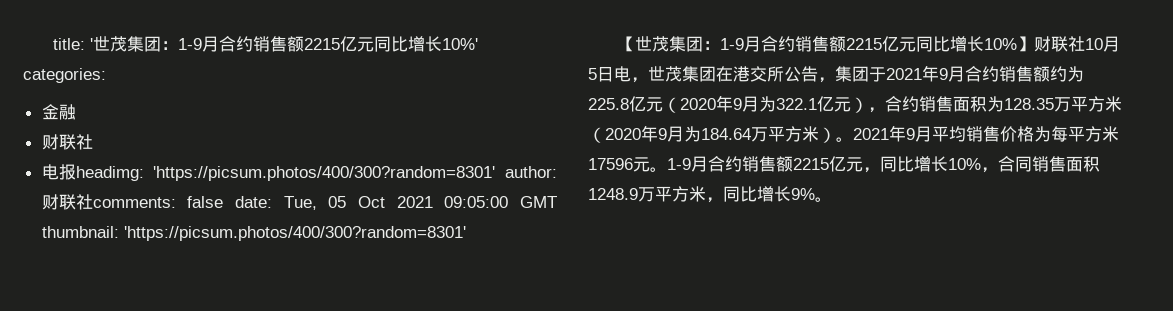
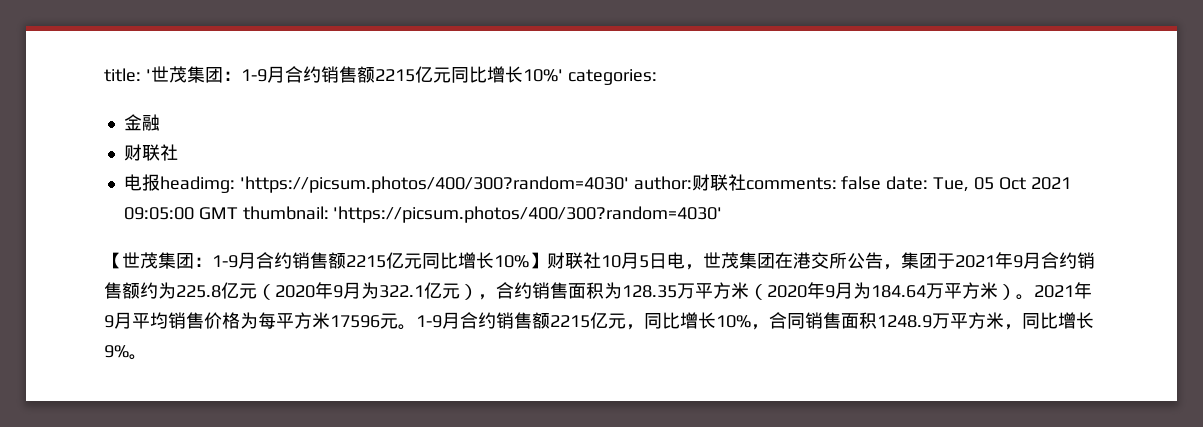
[153,166,496,181] 'https://picsum.photos/400/300?random=8301' -> [239,176,629,193] 'https://picsum.photos/400/300?random=4030'
[123,226,466,241] 'https://picsum.photos/400/300?random=8301' -> [333,206,723,223] 'https://picsum.photos/400/300?random=4030'

